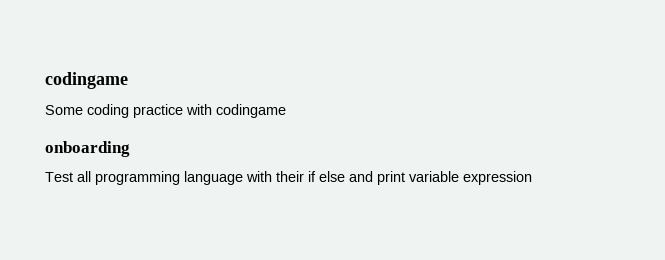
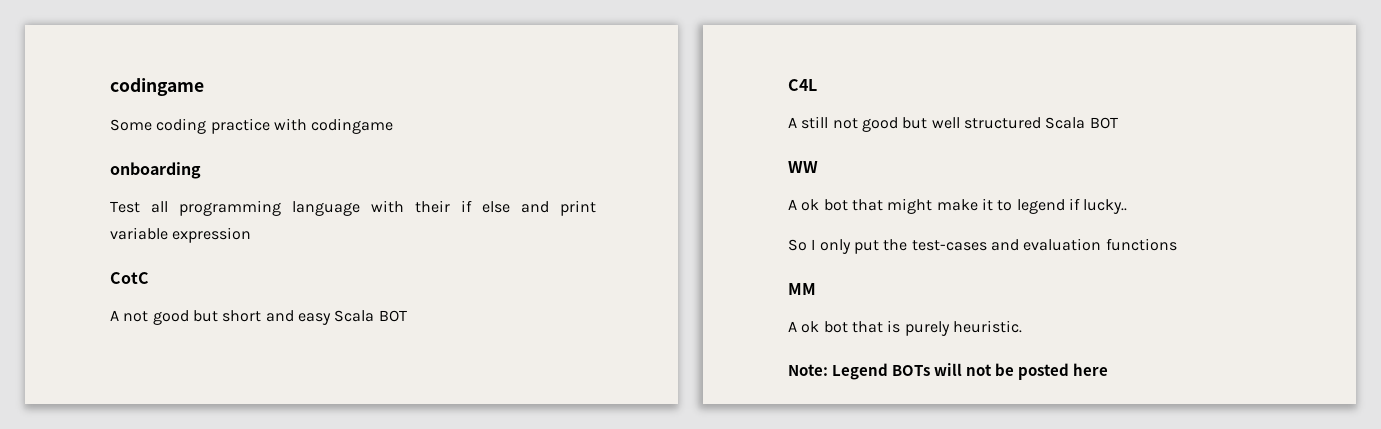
(532, 178) none -> [110,272,149,284] [110,310,407,325] [788,79,817,91] [788,116,1118,132] [788,161,818,173] [788,198,1128,214] [788,238,1177,254] [788,283,816,295] [788,320,1022,336] [788,363,1109,380] // CotC // A not good but short and easy Scala BOT // C4L // A still not good but well structured Scala BOT // WW // A ok bot that might make it to legend if lucky.. // So I only put the test-cases and evaluation functions // MM // A ok bot that is purely heuristic. // Note: Legend BOTs will not be posted here

